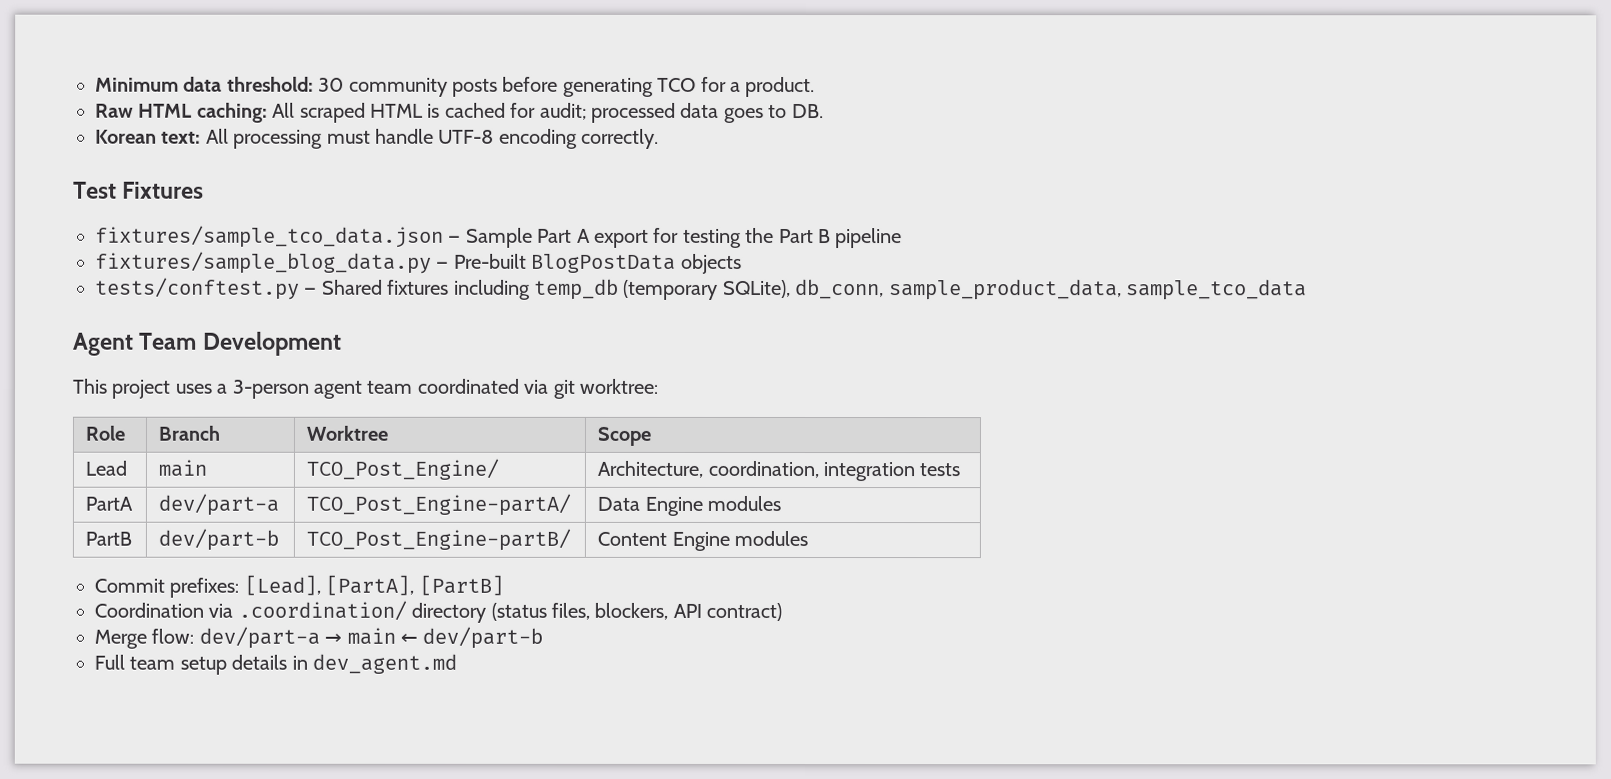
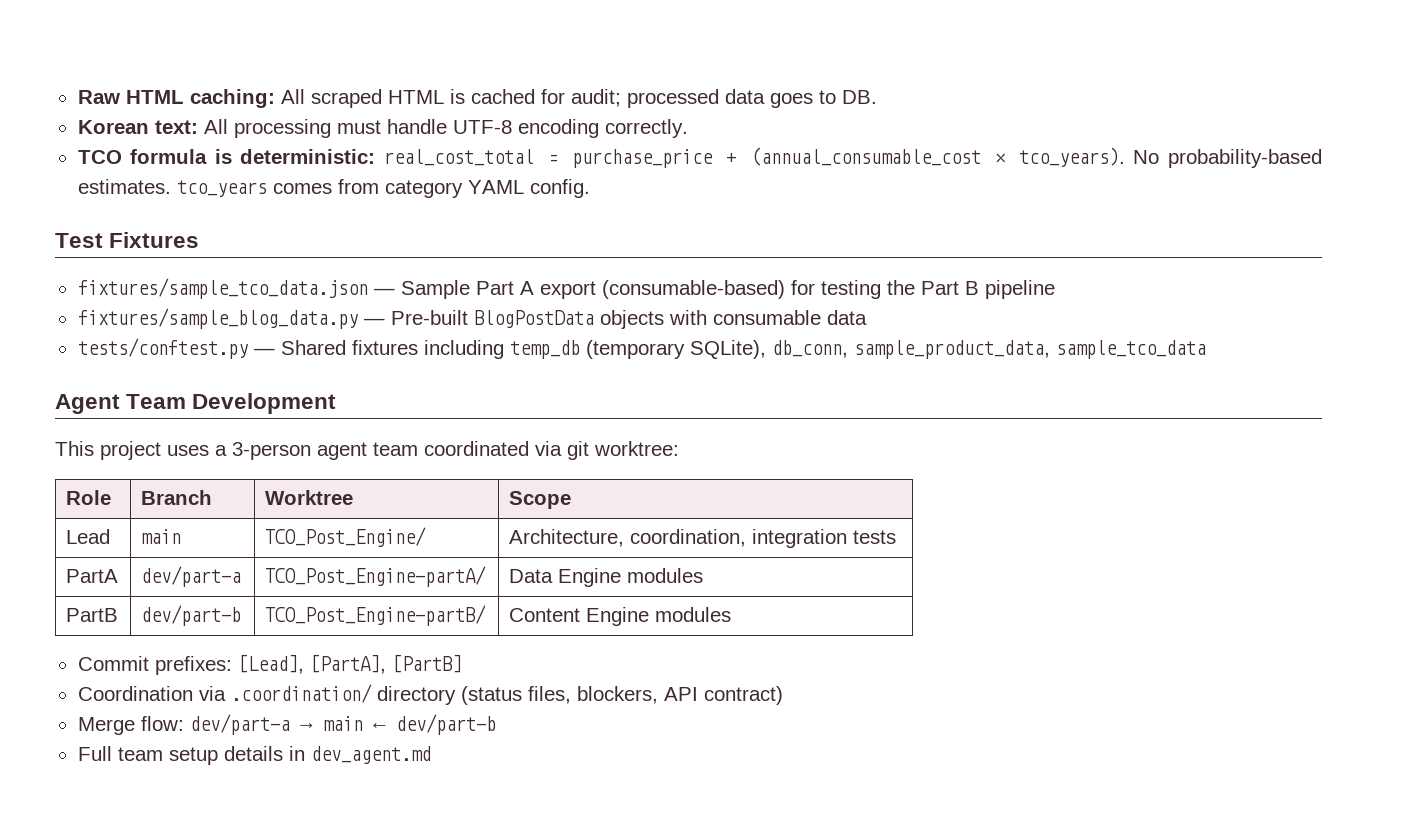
[95,76,816,98] Minimum data threshold: 30 community posts before generating TCO for a product. // -> (77, 97) none
(660, 138) none -> [77,147,1322,168] [77,179,590,198] // TCO formula is deterministic: real_cost_total = purchase_price + (annual_consumable_cost × tco_years). No probability-based estimates. tco_years comes from category YAML config.
(649, 238) none -> [601,280,785,299] (consumable-based)
(742, 263) none -> [668,310,867,325] with consumable data

